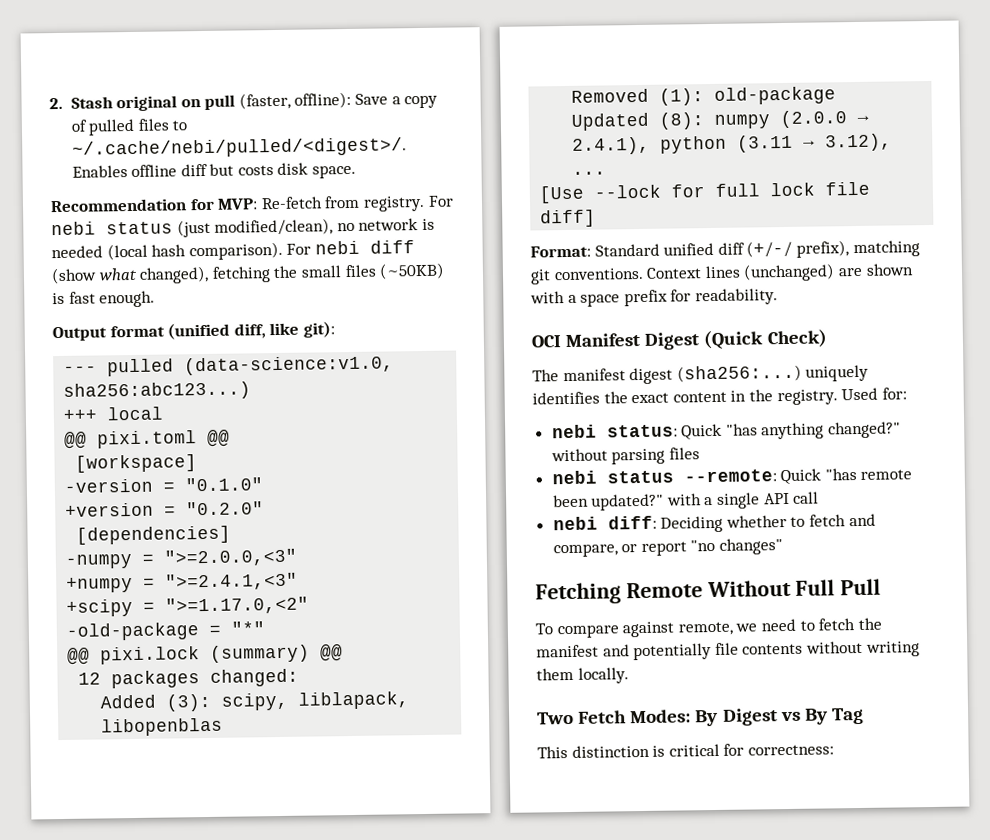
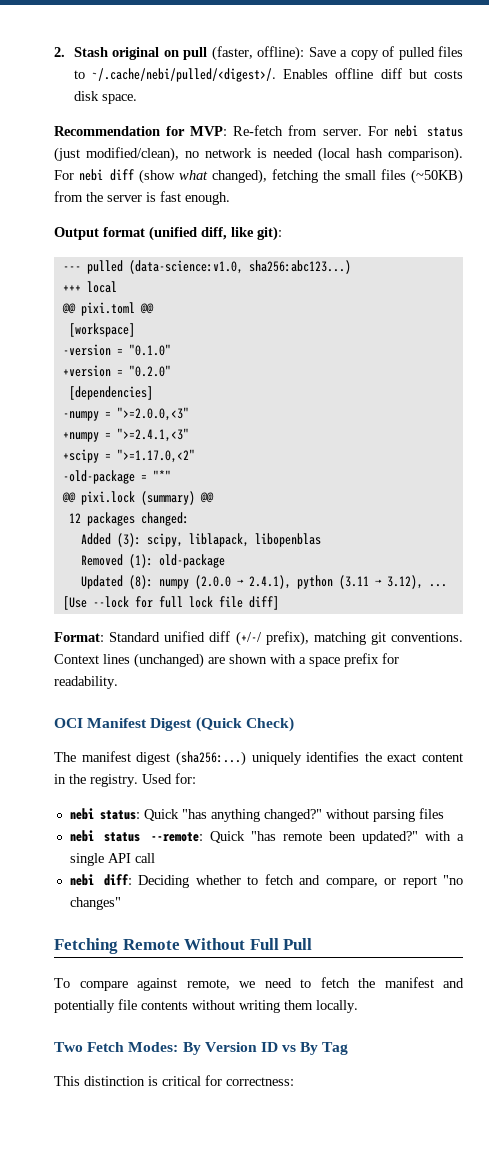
[362,195,425,212] registry. -> [322,129,362,136] server.
(446, 271) none -> [54,191,142,202] from the server
[722,708,778,726] Digest -> [204,1042,278,1052] Version ID

